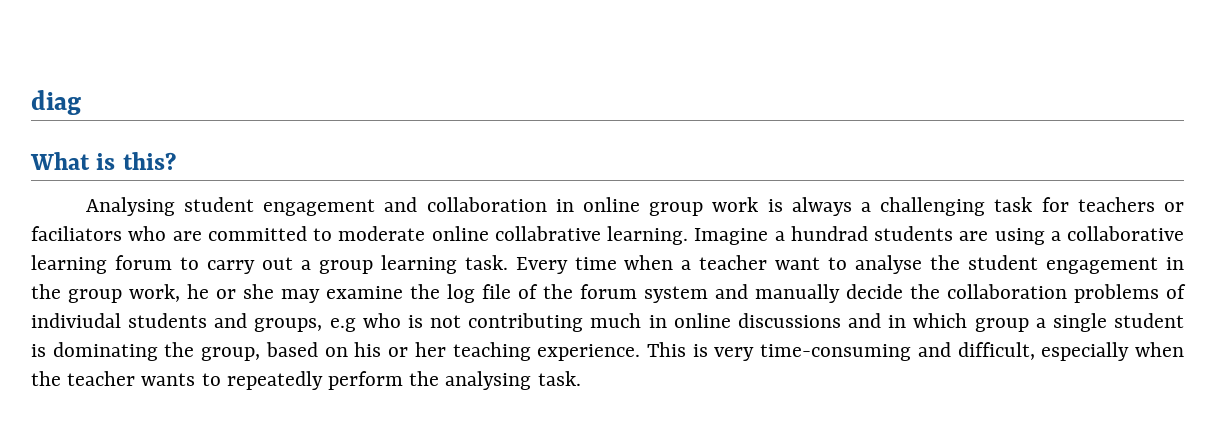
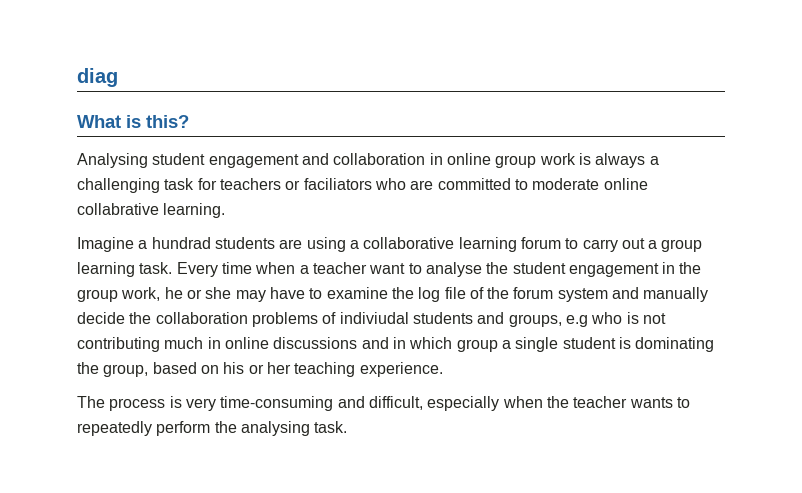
(688, 235) none -> (226, 210) //
(320, 296) none -> [269,287,323,299] have to
[646,342,686,357] This -> [77,396,166,411] // The process

